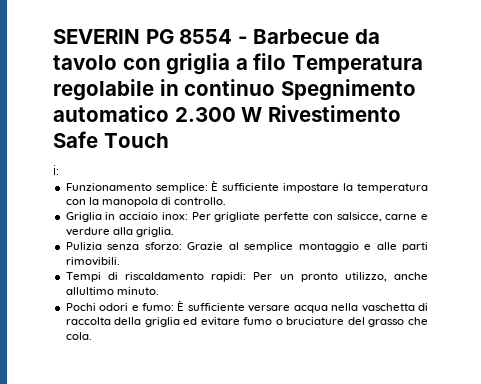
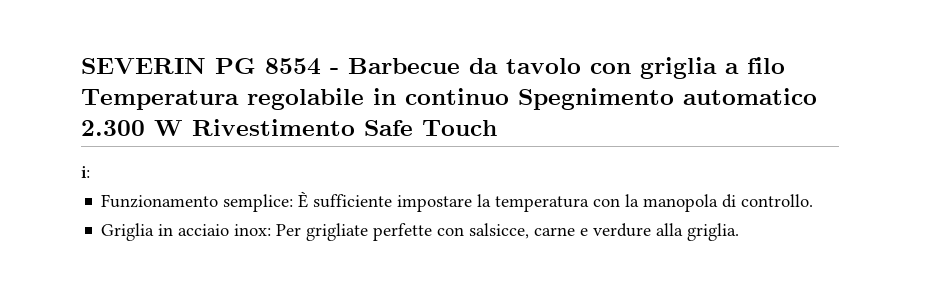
[65,242,428,252] [65,257,120,266] [65,272,428,282] [65,287,159,295] [65,300,429,313] [65,317,429,327] [65,332,92,340] // Pulizia senza sforzo: Grazie al semplice montaggio e alle parti rimovibili. // Tempi di riscaldamento rapidi: Per un pronto utilizzo, anche allultimo minuto. // Pochi odori e fumo: È sufficiente versare acqua nella vaschetta di raccolta della griglia ed evitare fumo o bruciature del grasso che cola. -> (740, 232) none

